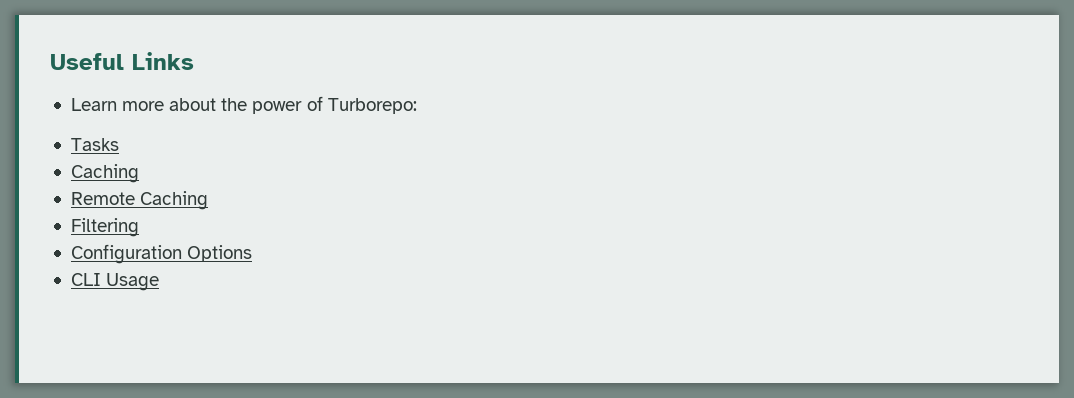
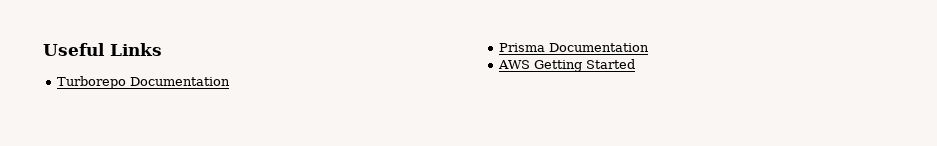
[70,96,417,114] [70,138,119,151] [70,164,139,183] [70,191,209,210] [70,218,139,237] [70,244,253,264] [70,273,160,291] Learn more about the power of Turborepo: // Tasks // Caching // Remote Caching // Filtering // Configuration Options // CLI Usage -> [56,76,230,89] [498,43,649,52] [497,59,635,72] Turborepo Documentation // Prisma Documentation // AWS Getting Started

